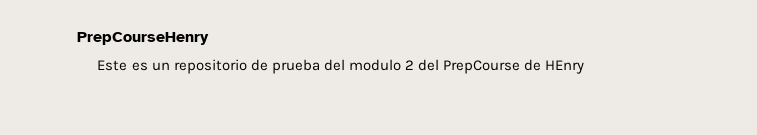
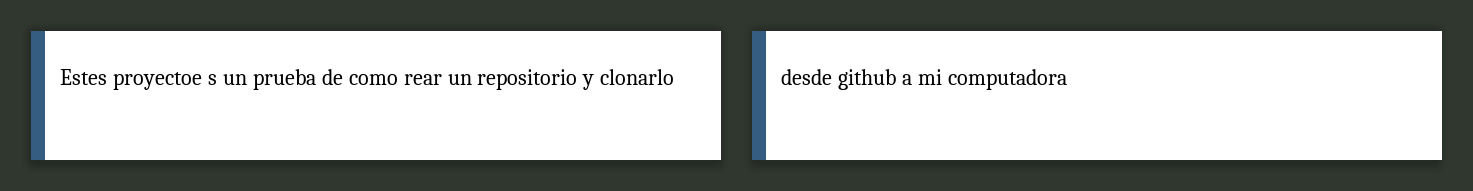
[77,32,209,45] [97,59,585,74] PrepCourseHenry // Este es un repositorio de prueba del modulo 2 del PrepCourse de HEnry -> [60,69,1067,90] Estes proyectoe s un prueba de como rear un repositorio y clonarlo desde github a mi computadora

